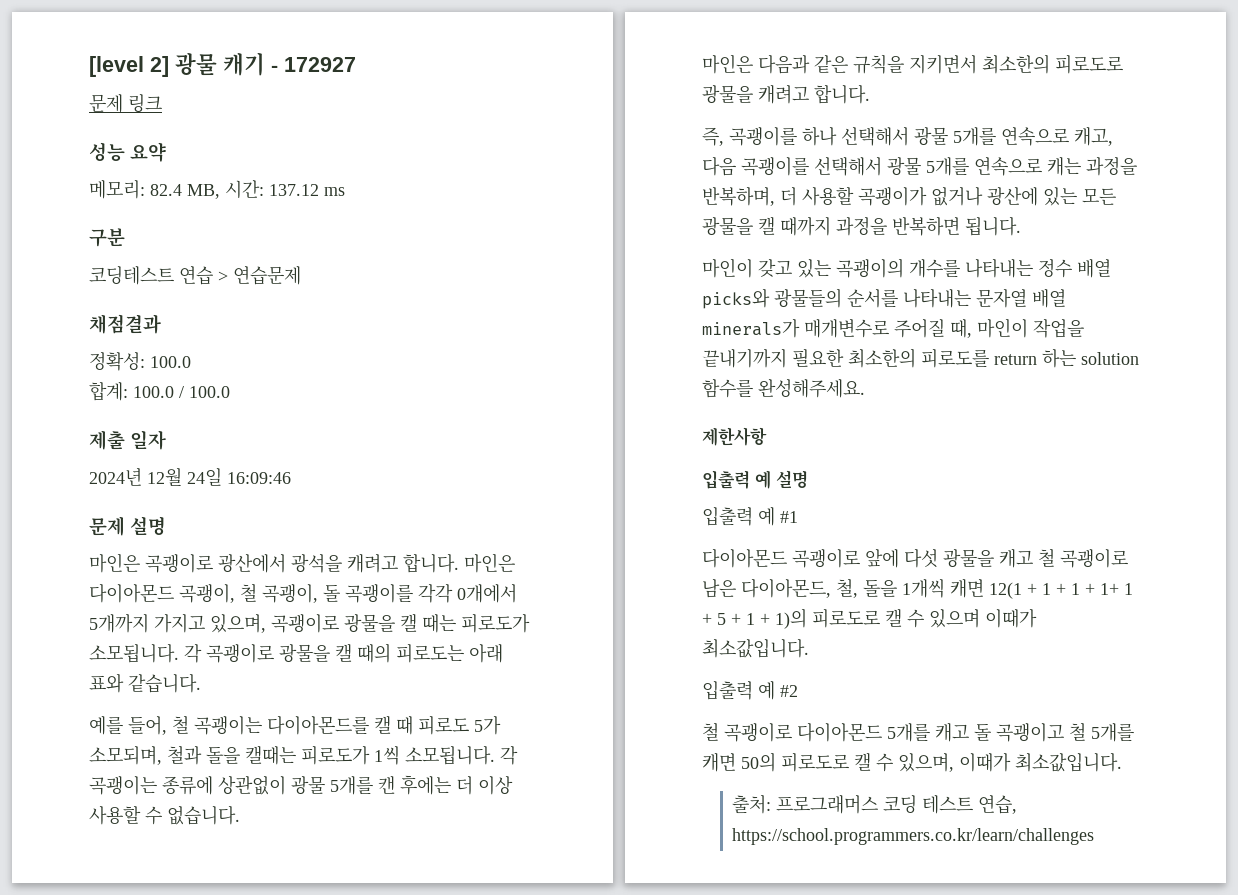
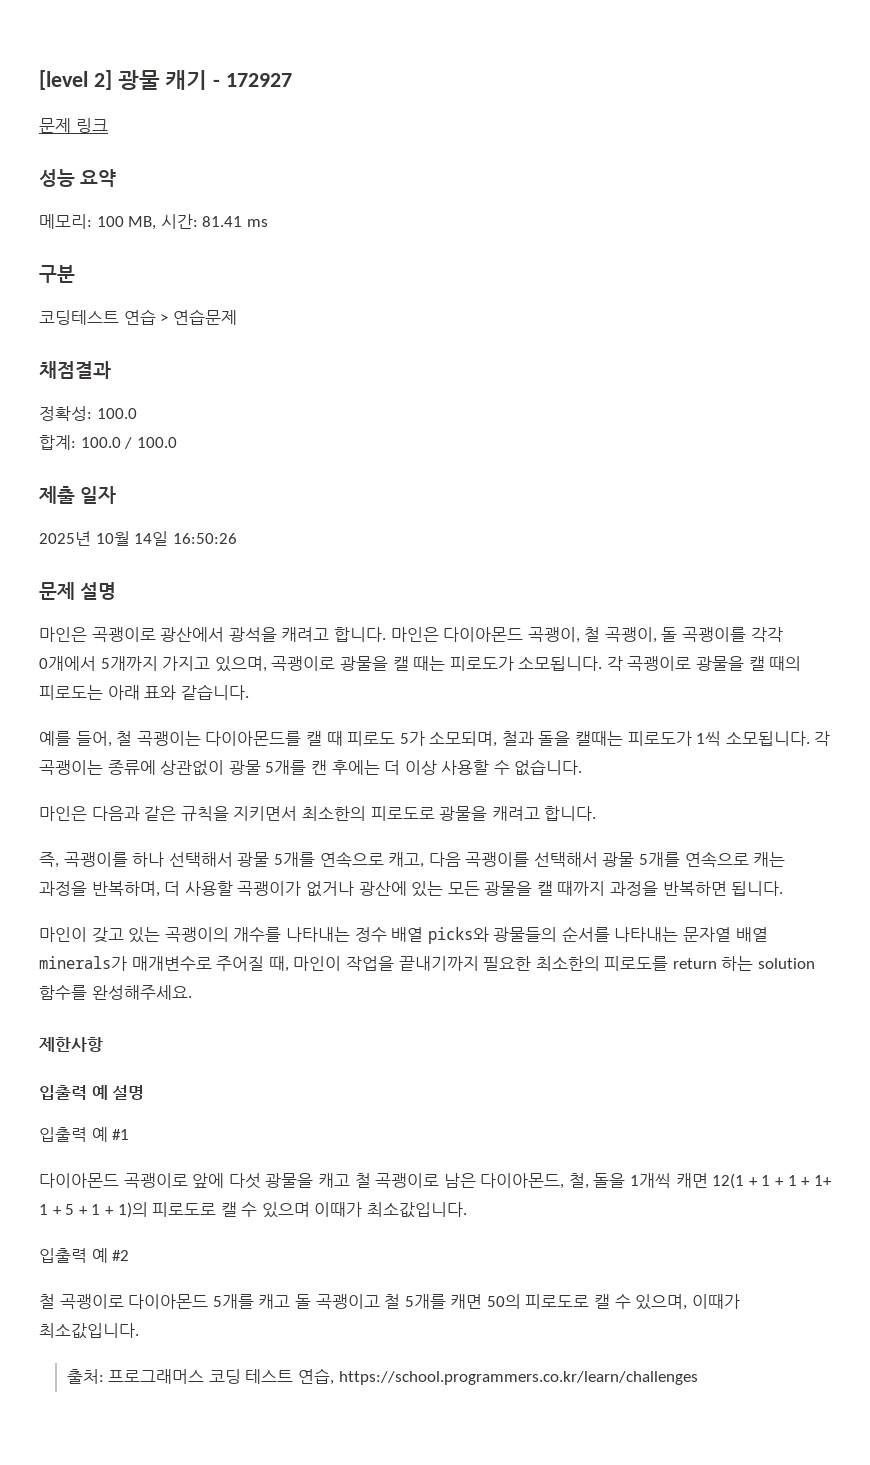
[150,184,182,196] 82.4 -> [96,216,124,227] 100
[269,184,319,196] 137.12 -> [202,216,243,227] 81.41
[89,467,291,486] 2024년 12월 24일 16:09:46 -> [39,531,237,546] 2025년 10월 14일 16:50:26

